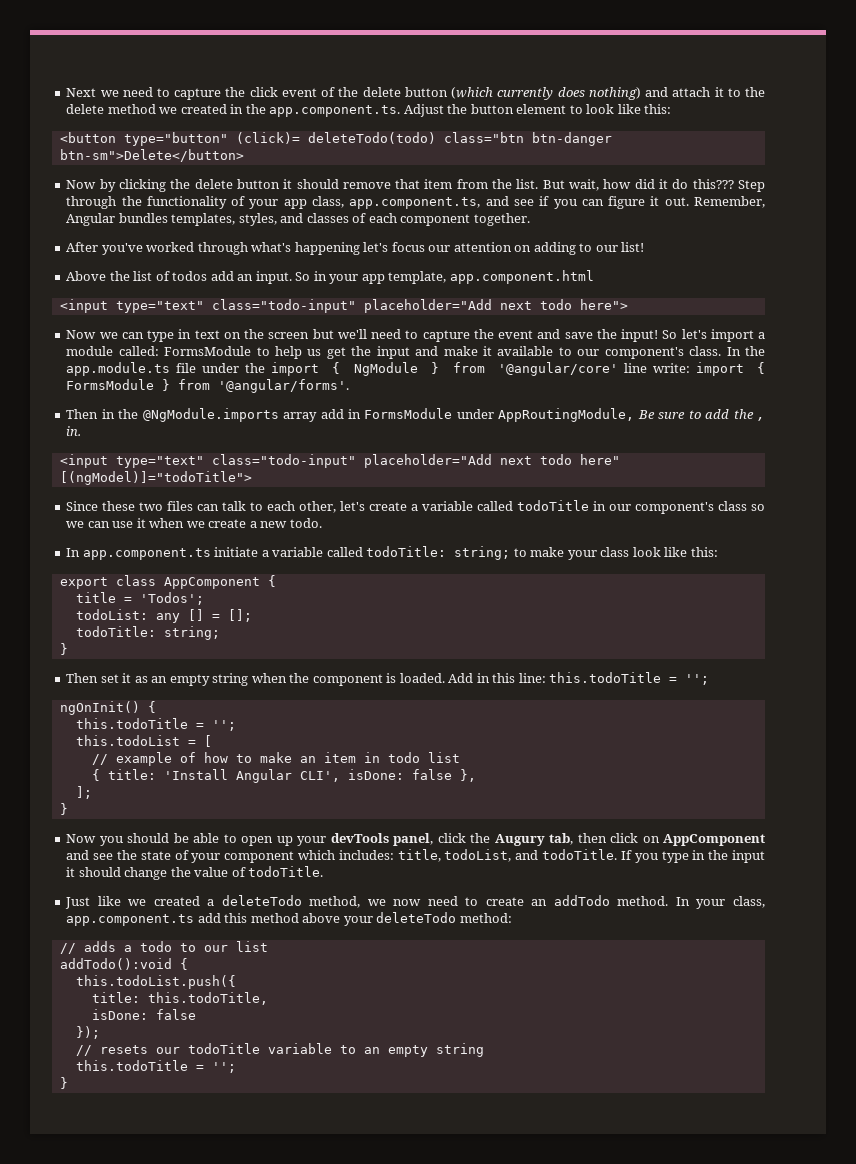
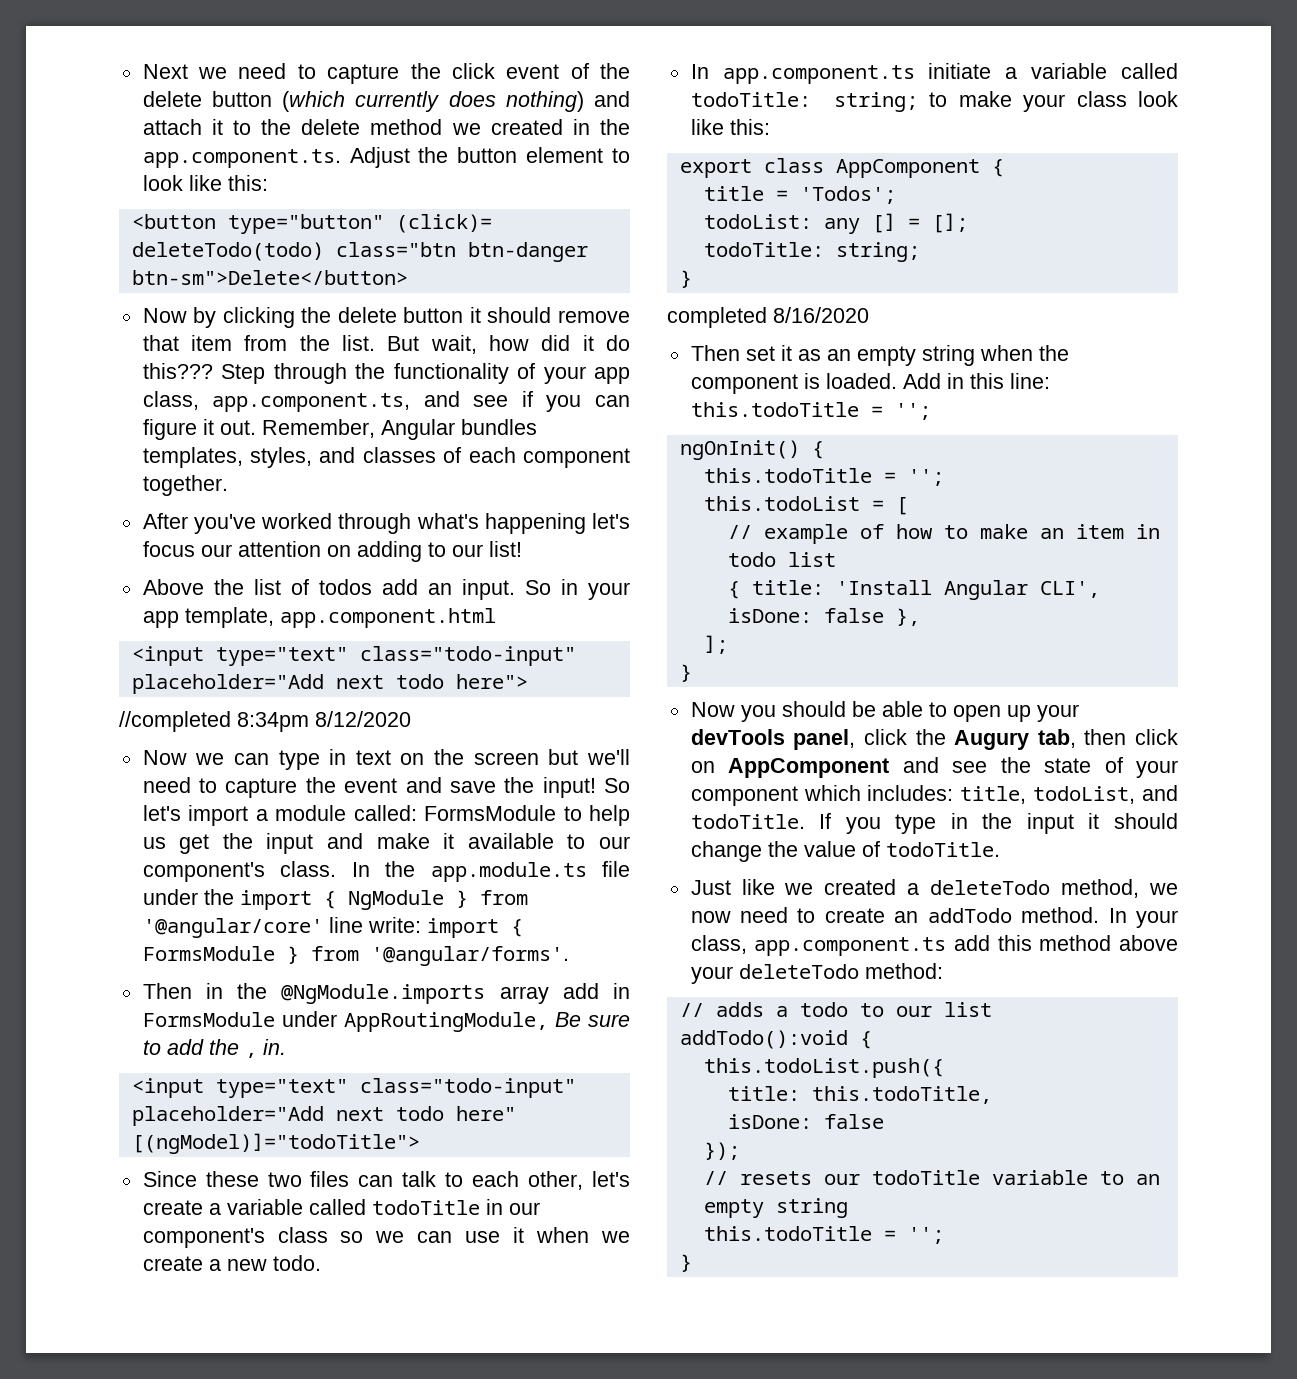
(628, 304) none -> [119,711,411,732] // //completed 8:34pm 8/12/2020
(68, 649) none -> [667,307,869,328] // completed 8/16/2020

